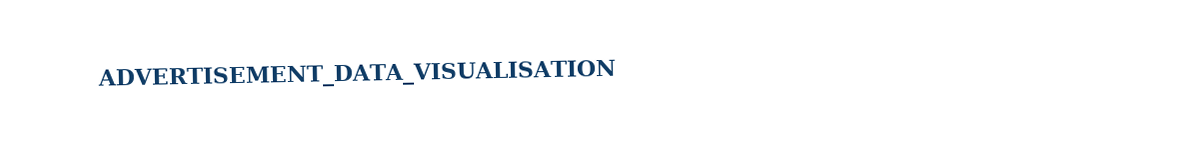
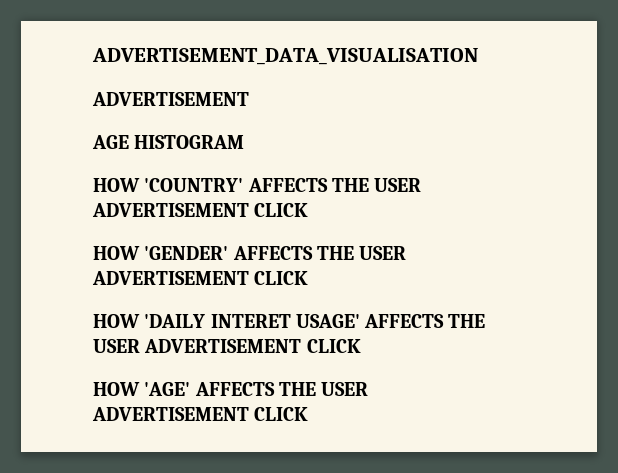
(616, 75) none -> [92,92,249,106] [92,135,245,149] [93,178,422,192] [92,203,309,217] [93,246,407,260] [92,271,309,285] [93,314,486,328] [93,339,361,353] [93,382,369,396] [92,407,309,421] // ADVERTISEMENT // AGE HISTOGRAM // HOW 'COUNTRY' AFFECTS THE USER ADVERTISEMENT CLICK // HOW 'GENDER' AFFECTS THE USER ADVERTISEMENT CLICK // HOW 'DAILY INTERET USAGE' AFFECTS THE USER ADVERTISEMENT CLICK // HOW 'AGE' AFFECTS THE USER ADVERTISEMENT CLICK

